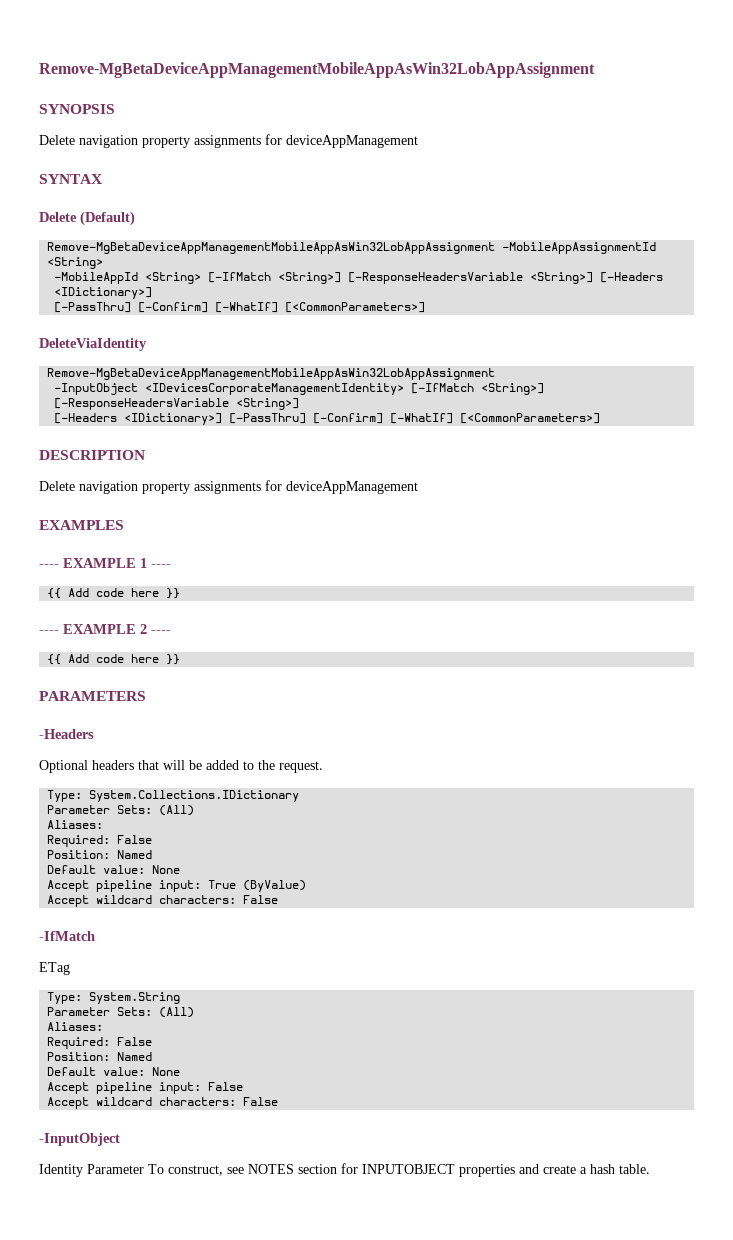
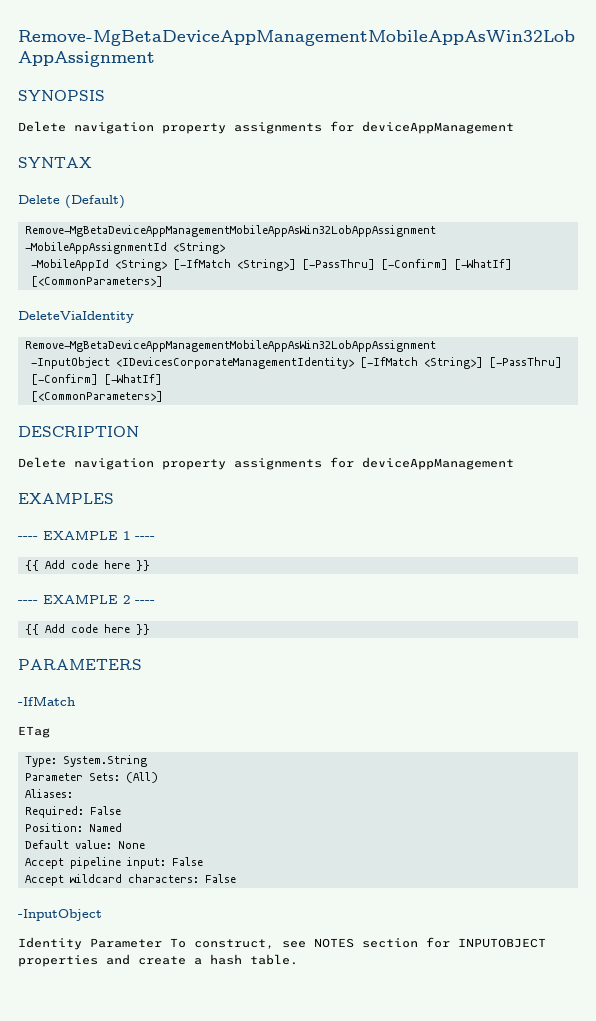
[348,272,664,284] [54,287,153,299] [-ResponseHeadersVariable <String>] [-Headers <IDictionary>] // -> (296, 265) none
[54,398,300,410] [54,413,454,425] [-ResponseHeadersVariable <String>] // [-Headers <IDictionary>] [-PassThru] [-Confirm] [-WhatIf] -> [488,357,562,368] [30,374,162,385] [-PassThru] [-Confirm] [-WhatIf] //
[39,729,94,739] [39,760,323,773] [47,790,300,802] [47,805,195,816] [47,820,104,829] [47,835,153,847] [47,850,153,859] [47,865,181,874] [47,880,307,892] [47,895,279,907] // -Headers // Optional headers that will be added to the request. // Type: System.Collections.IDictionary // Parameter Sets: (All) // Aliases: // Required: False // Position: Named // Default value: None // Accept pipeline input: True (ByValue) // Accept wildcard characters: False -> (142, 664) none

